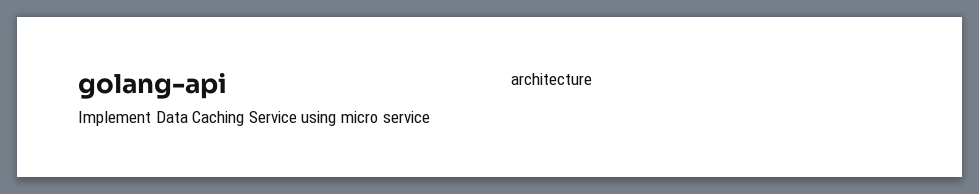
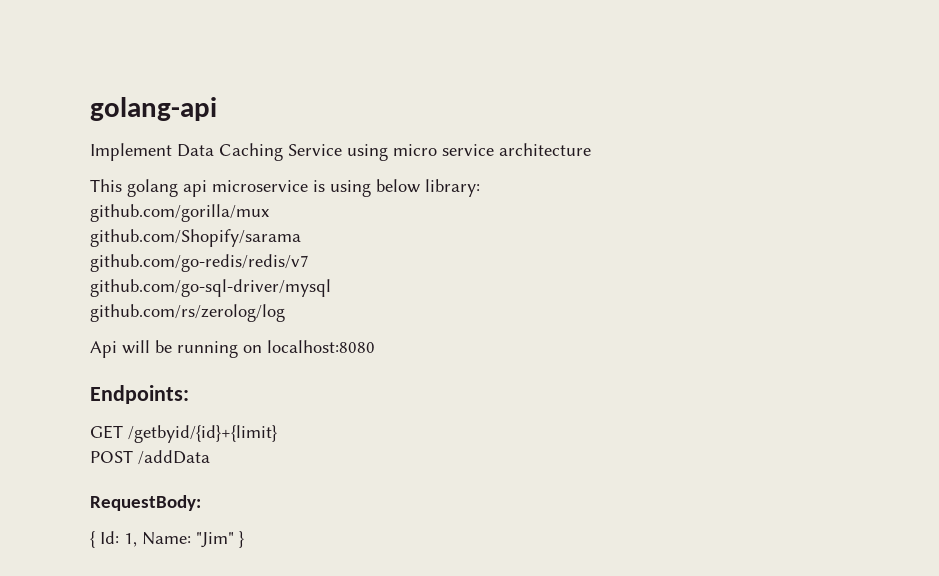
(592, 79) none -> [90,179,480,197] [90,204,269,222] [90,229,301,247] [90,254,309,272] [90,279,331,297] [90,304,285,322] [90,340,375,358] [90,385,189,404] [90,425,277,443] [90,450,210,465] [90,495,201,511] [90,531,244,548] // This golang api microservice is using below library: // github.com/gorilla/mux // github.com/Shopify/sarama // github.com/go-redis/redis/v7 // github.com/go-sql-driver/mysql // github.com/rs/zerolog/log // Api will be running on localhost:8080 // Endpoints: // GET /getbyid/{id}+{limit} // POST /addData // RequestBody: // { Id: 1, Name: "Jim" }

